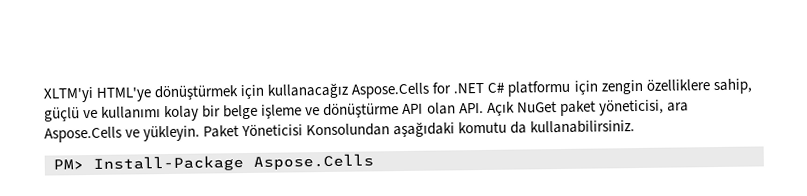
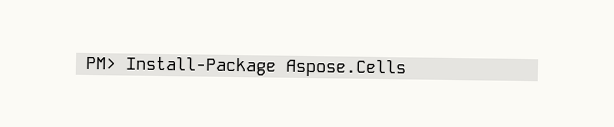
[43,78,752,103] [44,99,689,122] [44,120,636,143] XLTM'yi HTML'ye dönüştürmek için kullanacağız Aspose.Cells for .NET C# platformu için zengin özelliklere sahip, güçlü ve kullanımı kolay bir belge işleme ve dönüştürme API olan API. Açık NuGet paket yöneticisi, ara Aspose.Cells ve yükleyin. Paket Yöneticisi Konsolundan aşağıdaki komutu da kullanabilirsiniz. // -> (85, 63) none

